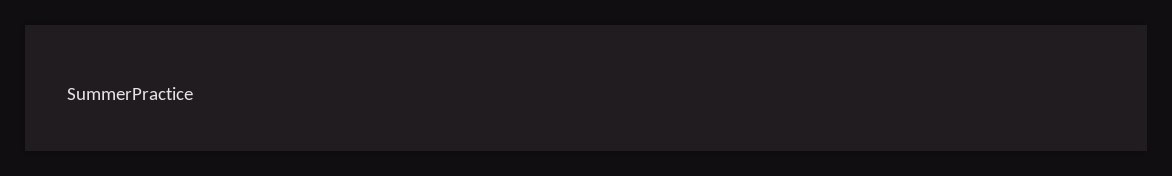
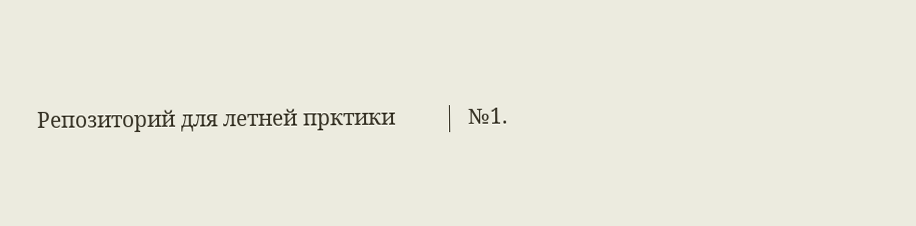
[67,87,193,100] SummerPractice -> [36,107,508,133] Репозиторий для летней прктики №1.

